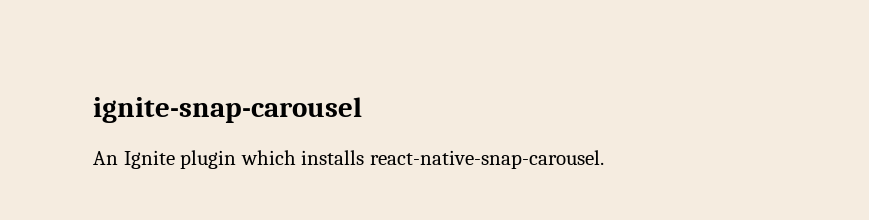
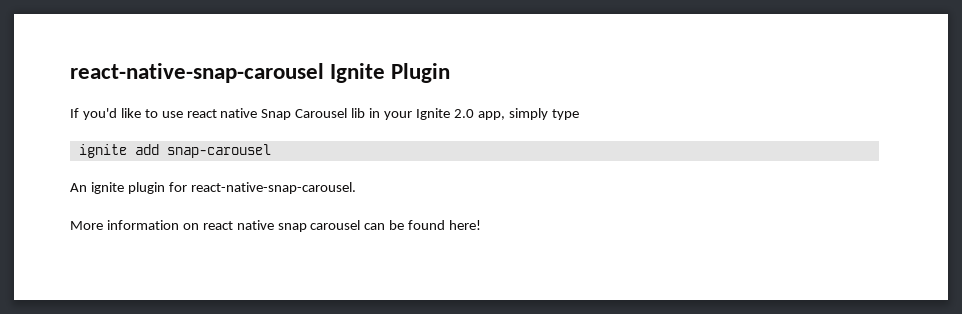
[93,97,362,123] [93,150,604,169] ignite-snap-carousel // An Ignite plugin which installs react-native-snap-carousel. -> [70,63,451,83] [70,108,579,120] [78,144,271,158] [70,182,356,194] [70,220,482,232] react-native-snap-carousel Ignite Plugin // If you'd like to use react native Snap Carousel lib in your Ignite 2.0 app, simply type // ignite add snap-carousel // An ignite plugin for react-native-snap-carousel. // More information on react native snap carousel can be found here!

